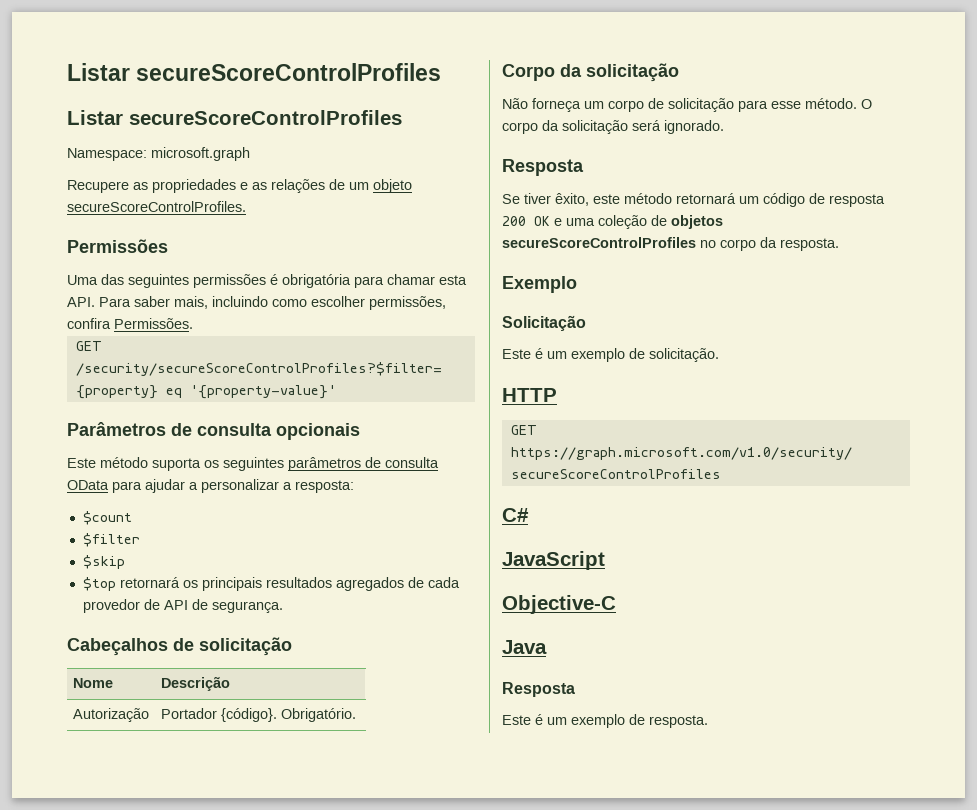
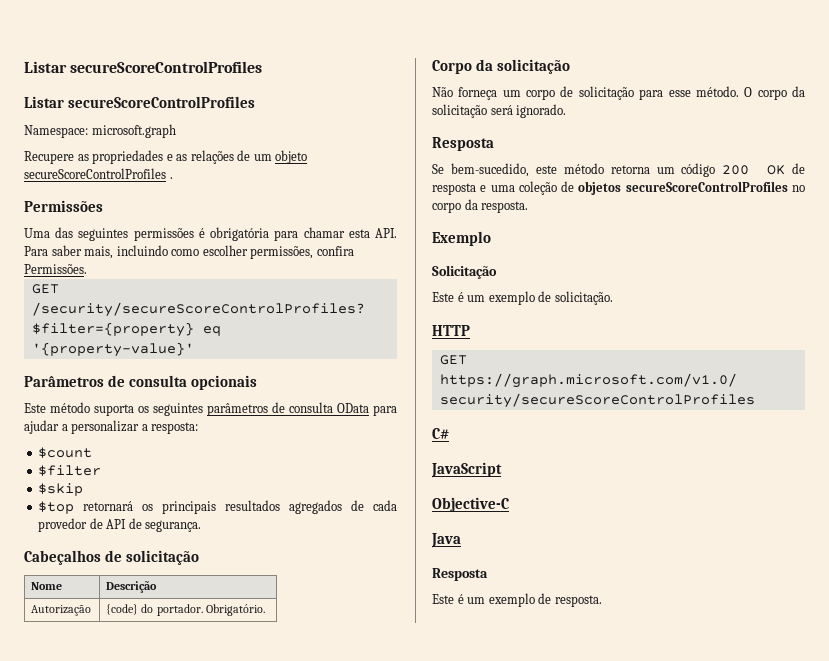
[67,201,246,212] secureScoreControlProfiles. -> [24,168,173,179] secureScoreControlProfiles .
[160,708,277,722] Portador {código}. -> [106,604,203,616] {code} do portador.
[524,193,589,206] tiver êxito, -> [450,163,529,177] bem-sucedido,
[676,193,736,204] retornará -> [610,165,650,174] retorna
[809,193,885,207] [502,216,550,226] de resposta 200 OK -> [722,163,806,175] [432,183,476,195] 200 OK de resposta

